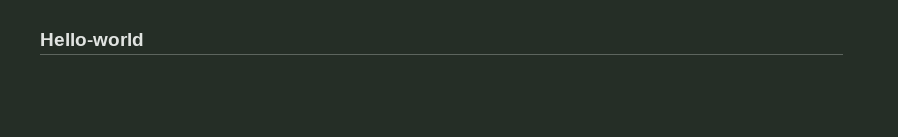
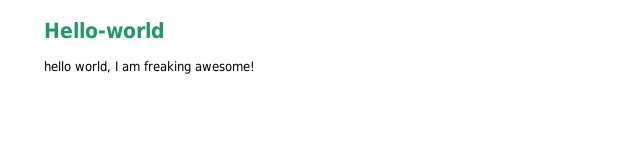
(144, 39) none -> [44,61,255,74] // hello world, I am freaking awesome!

